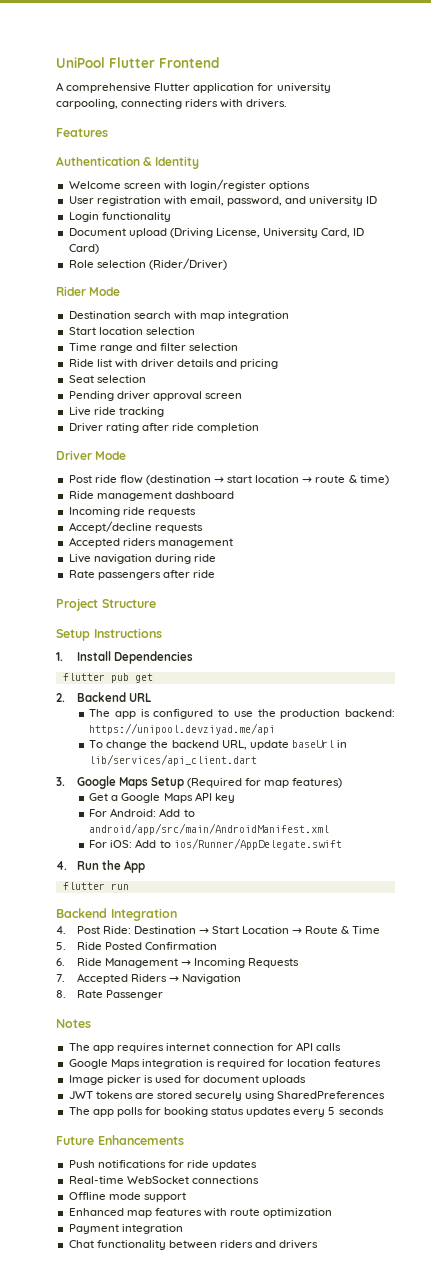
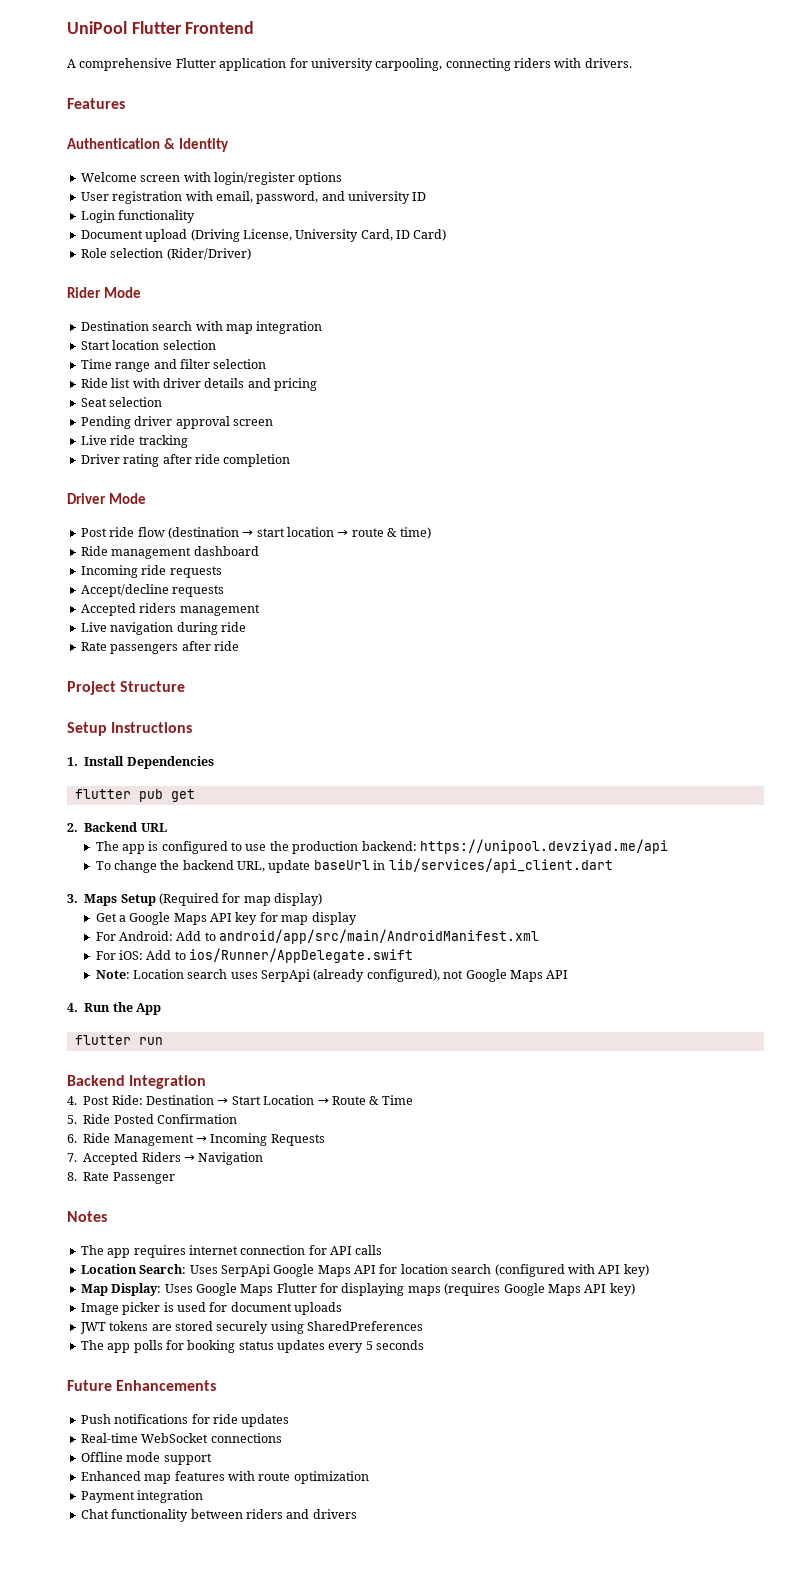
[76,776,116,789] Google -> (78, 898) none
[292,778,343,788] features) -> [274,893,323,906] display)
(235, 798) none -> [259,912,357,925] for map display
(342, 844) none -> [95,969,569,982] // Note: Location search uses SerpApi (already configured), not Google Maps API
[68,1059,382,1069] Google Maps integration is required for location features -> [80,1264,649,1277] [80,1283,635,1296] Location Search: Uses SerpApi Google Maps API for location search (configured with API key) // Map Display: Uses Google Maps Flutter for displaying maps (requires Google Maps API key)

